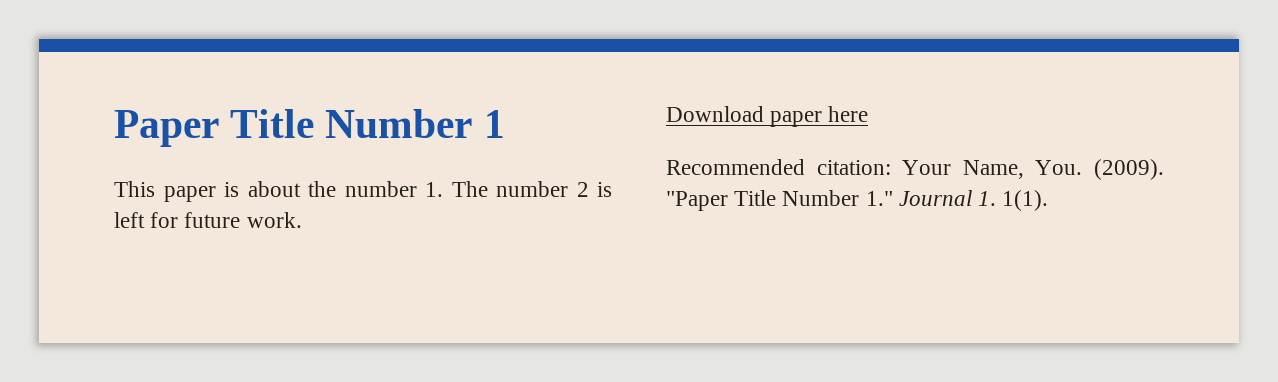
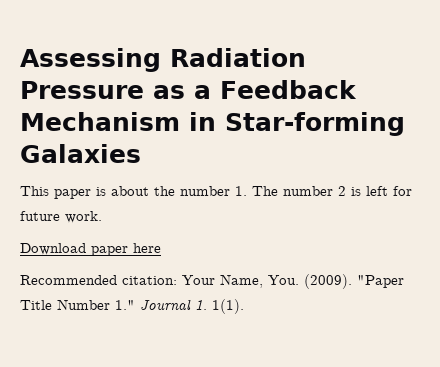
[114,109,505,147] Paper Title Number 1 -> [20,48,306,72] [20,80,357,99] [20,112,405,136] [20,144,141,163] Assessing Radiation Pressure as a Feedback Mechanism in Star-forming Galaxies

